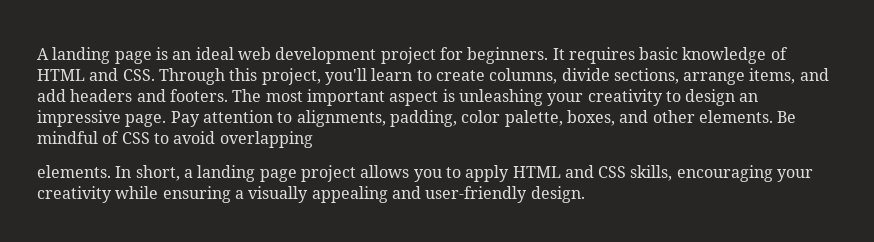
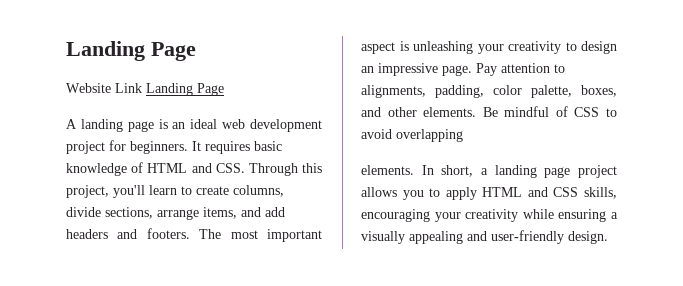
(37, 54) none -> [66,41,196,61] [66,83,224,96] Landing Page // Website Link Landing Page //

